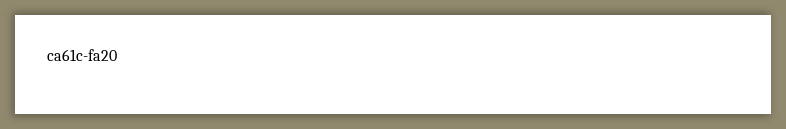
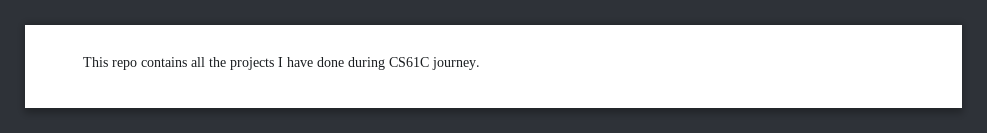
[47,49,117,61] ca61c-fa20 -> [83,57,480,70] This repo contains all the projects I have done during CS61C journey.

